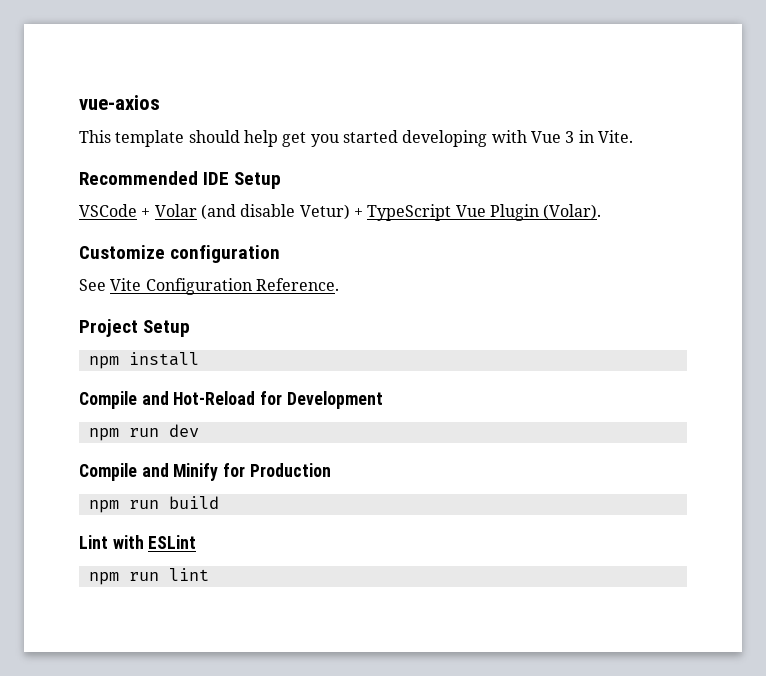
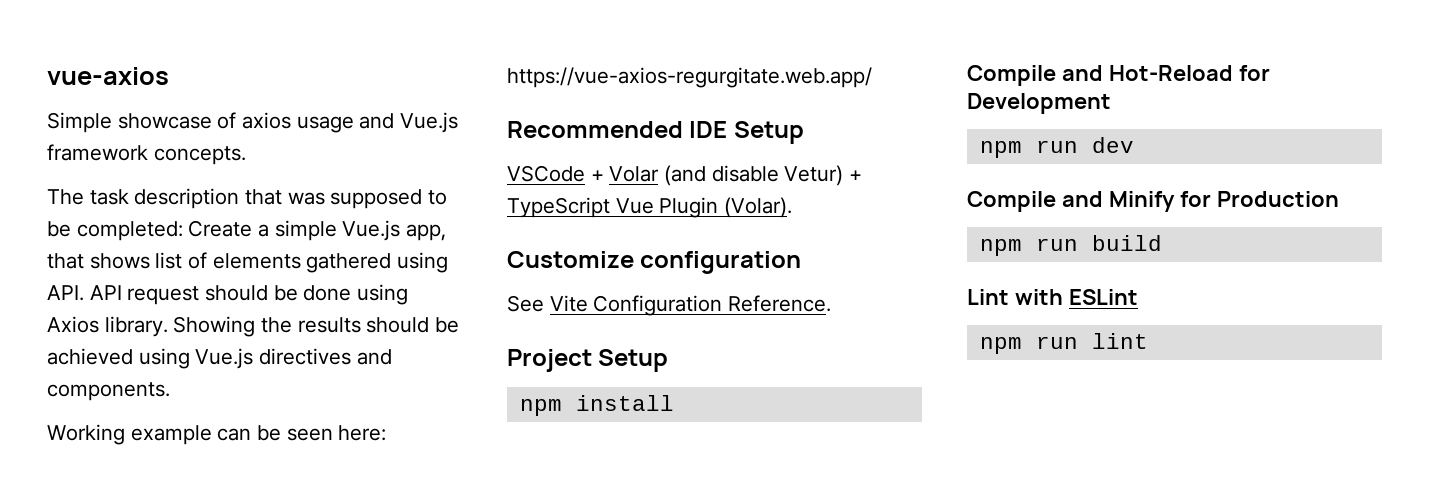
[79,130,633,147] This template should help get you started developing with Vue 3 in Vite. -> [47,112,459,133] [47,144,246,165] [47,188,448,209] [47,220,447,241] [47,252,449,273] [47,284,409,305] [47,316,460,337] [47,348,392,369] [47,382,170,401] [47,424,387,445] [507,67,872,88] Simple showcase of axios usage and Vue.js framework concepts. // The task description that was supposed to be completed: Create a simple Vue.js app, that shows list of elements gathered using API. API request should be done using Axios library. Showing the results should be achieved using Vue.js directives and components. // Working example can be seen here: https://vue-axios-regurgitate.web.app/

